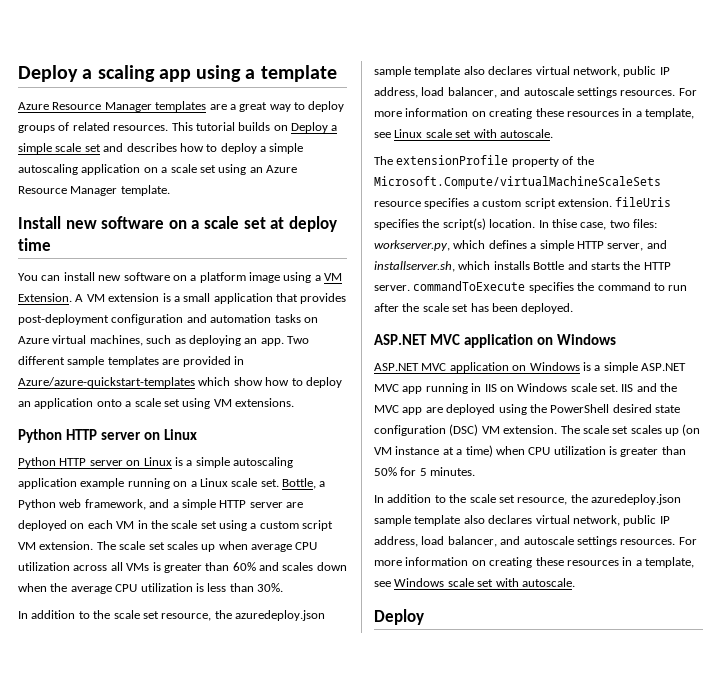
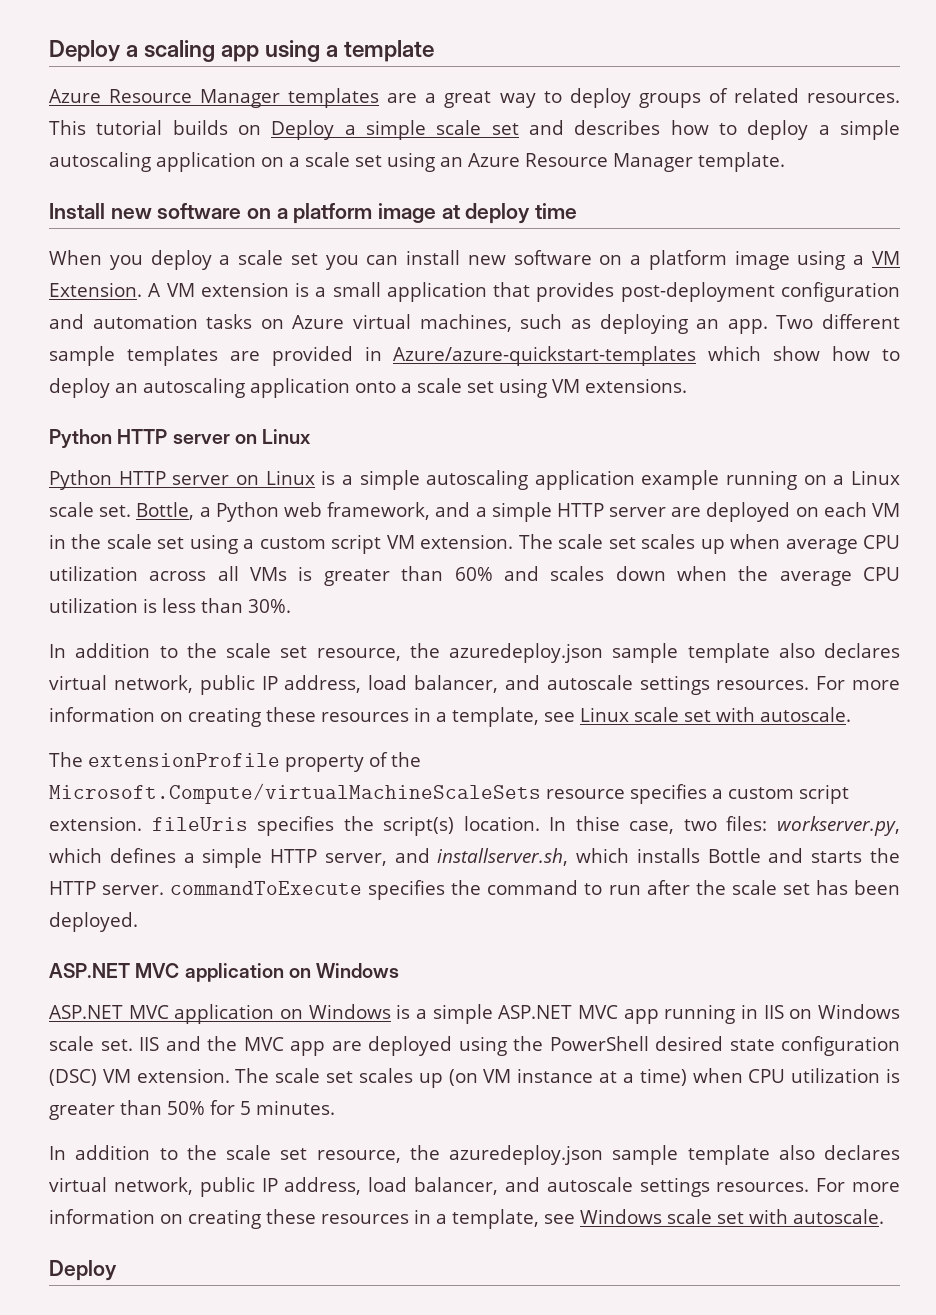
[203,216,266,229] scale set -> [293,203,437,224] platform image
[18,273,38,281] You -> [49,250,359,270] When you deploy a scale set you
(31, 404) none -> [143,378,245,398] autoscaling

